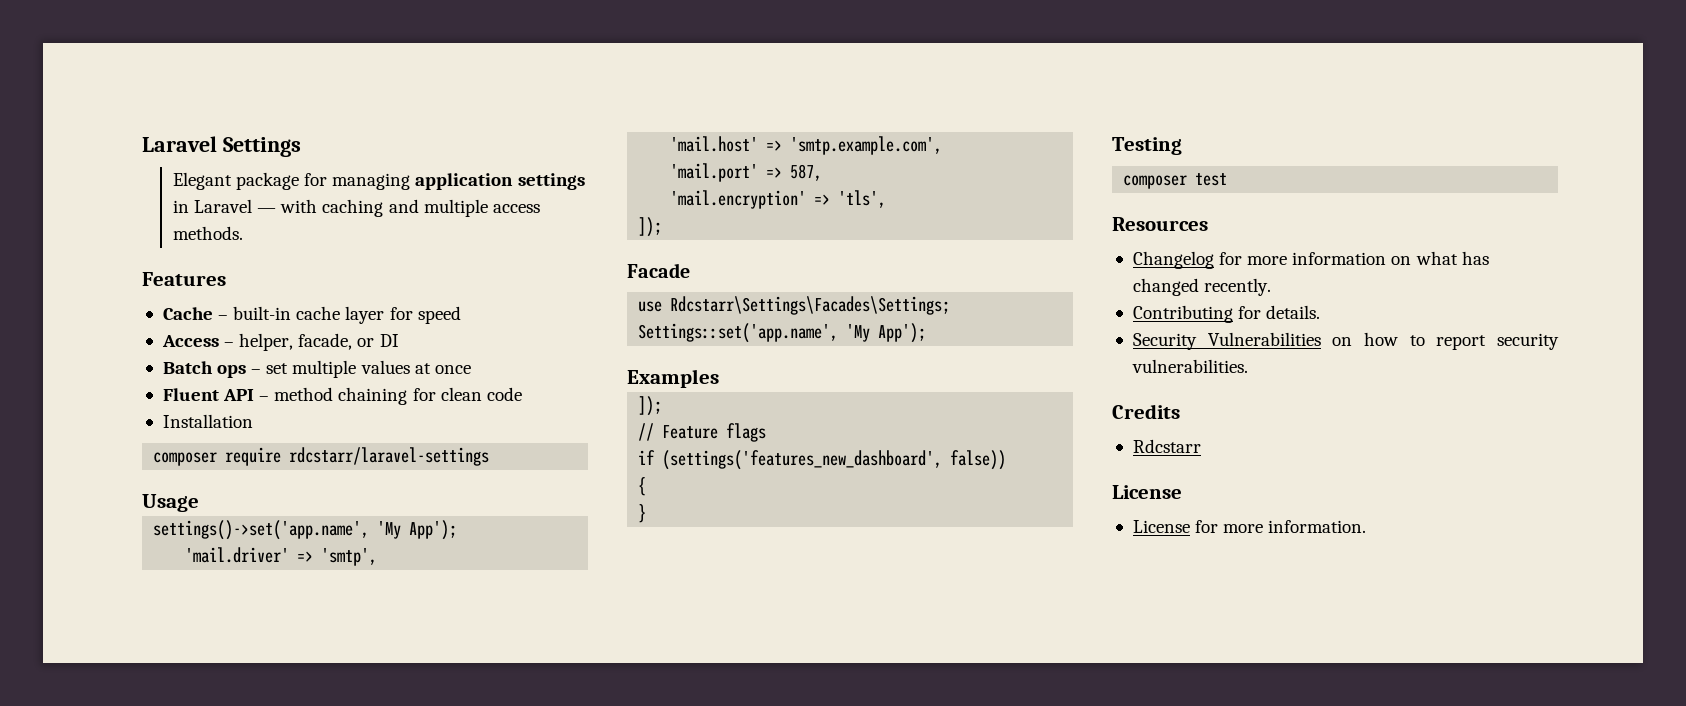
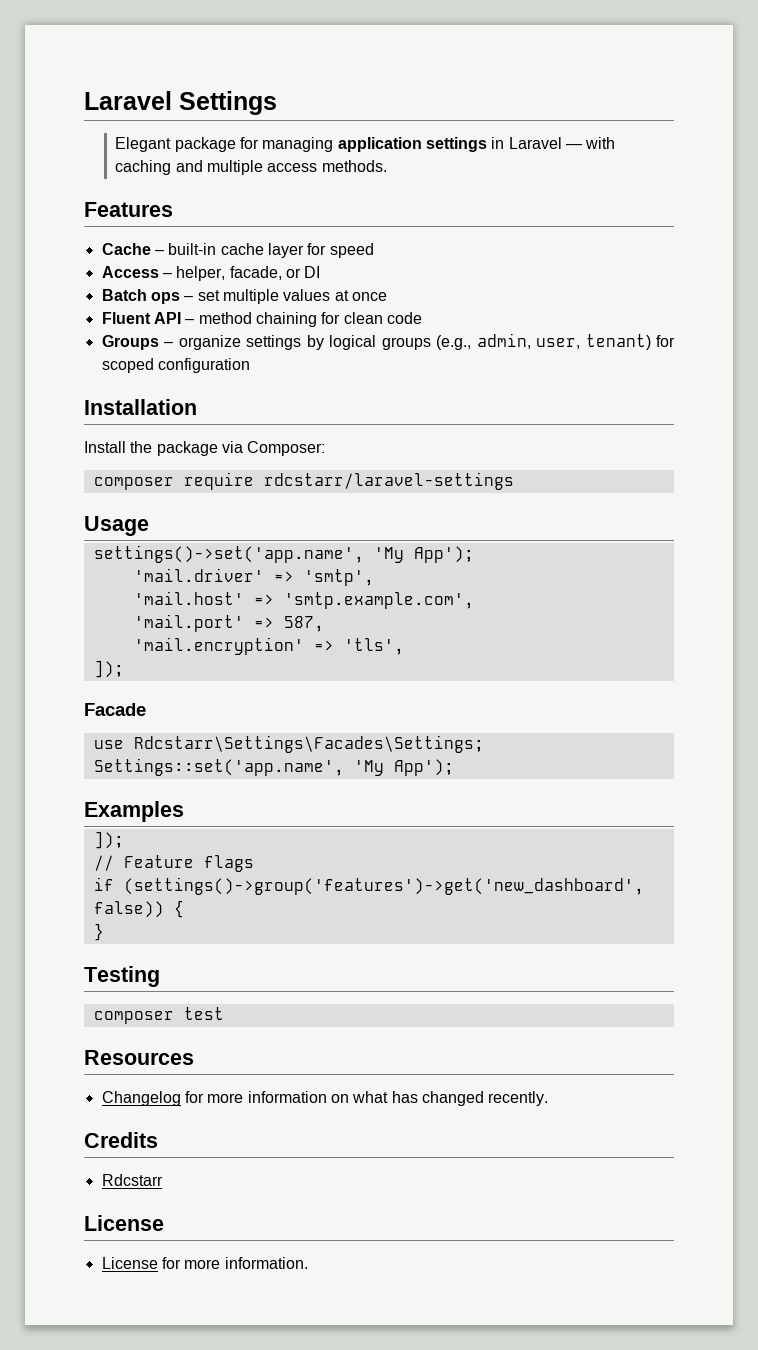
[162,414,253,428] Installation -> [101,333,675,350] [101,358,250,373] [84,399,197,415] [84,441,326,456] Groups – organize settings by logical groups (e.g., admin, user, tenant) for scoped configuration // Installation // Install the package via Composer:
[662,450,943,470] (settings('features_new_dashboard', -> [123,877,644,895] (settings()->group('features')->get('new_dashboard',
(1007, 460) // -> (164, 909) none
[1132,305,1321,323] [1132,332,1559,350] [1131,359,1248,373] // Contributing for details. // Security Vulnerabilities on how to report security vulnerabilities. -> (549, 1098) none

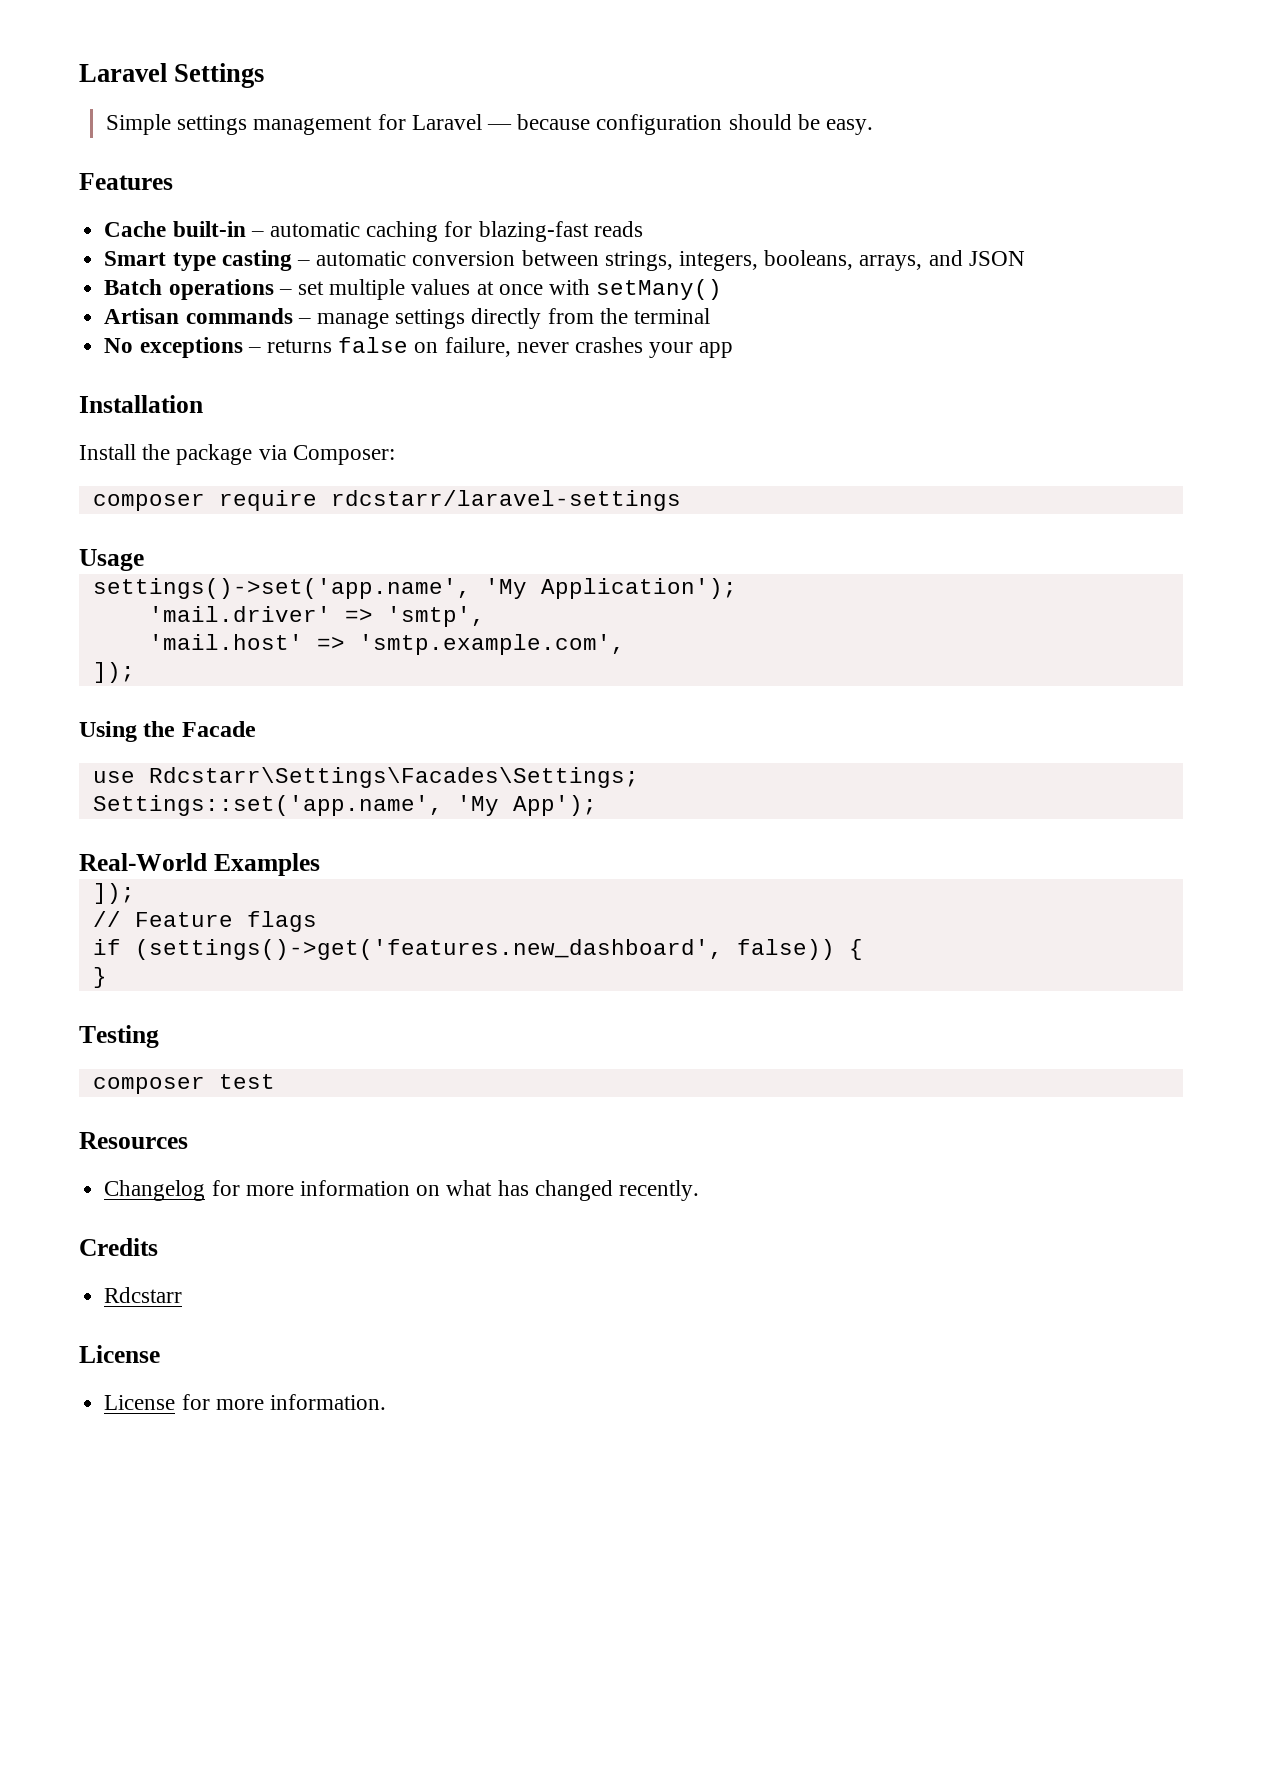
[115,137,616,152] [115,160,387,175] [84,202,173,217] [101,243,374,258] [101,266,321,281] Elegant package for managing application settings in Laravel — with caching and multiple access methods. // Features // Cache – built-in cache layer for speed // Access – helper, facade, or DI -> [105,114,874,135] [79,173,173,190] [104,221,643,242] [104,250,1025,271] Simple settings management for Laravel — because configuration should be easy. // Features // Cache built-in – automatic caching for blazing-fast reads // Smart type casting – automatic conversion between strings, integers, booleans, arrays, and JSON
[150,292,180,304] ops -> [168,279,274,300] operations
[101,312,422,327] [101,333,675,350] [101,358,250,373] // Fluent API – method chaining for clean code // Groups – organize settings by logical groups (e.g., admin, user, tenant) for scoped configuration -> [548,279,723,300] [104,308,710,329] [104,337,734,358] with setMany() // Artisan commands – manage settings directly from the terminal // No exceptions – returns false on failure, never crashes your app
[413,546,474,563] App'); -> [540,578,737,599] Application');
[133,614,324,632] [133,637,404,655] [93,660,124,678] // 'mail.port' => 587, // 'mail.encryption' => 'tls', // ]); // -> [92,662,135,683] [79,721,176,742] // ]); // Using the
(454, 767) none -> [79,853,207,871] Real-World
[123,877,644,895] (settings()->group('features')->get('new_dashboard', -> [134,939,723,960] (settings()->get('features.new_dashboard',

